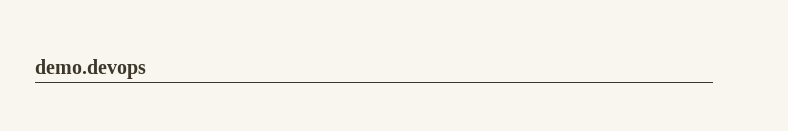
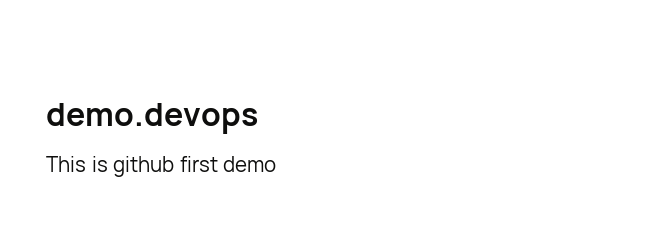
(146, 69) none -> [46,156,277,177] // This is github first demo

